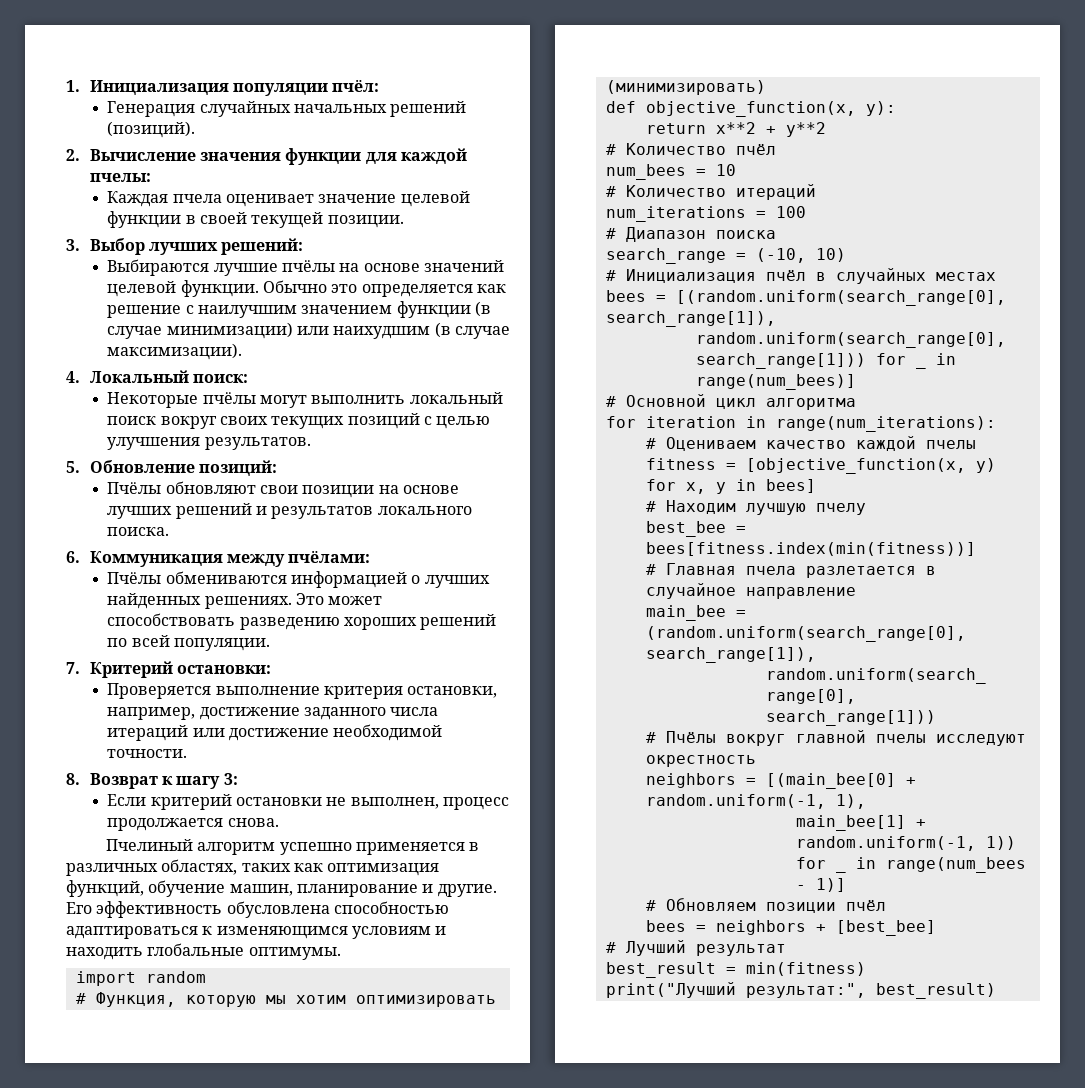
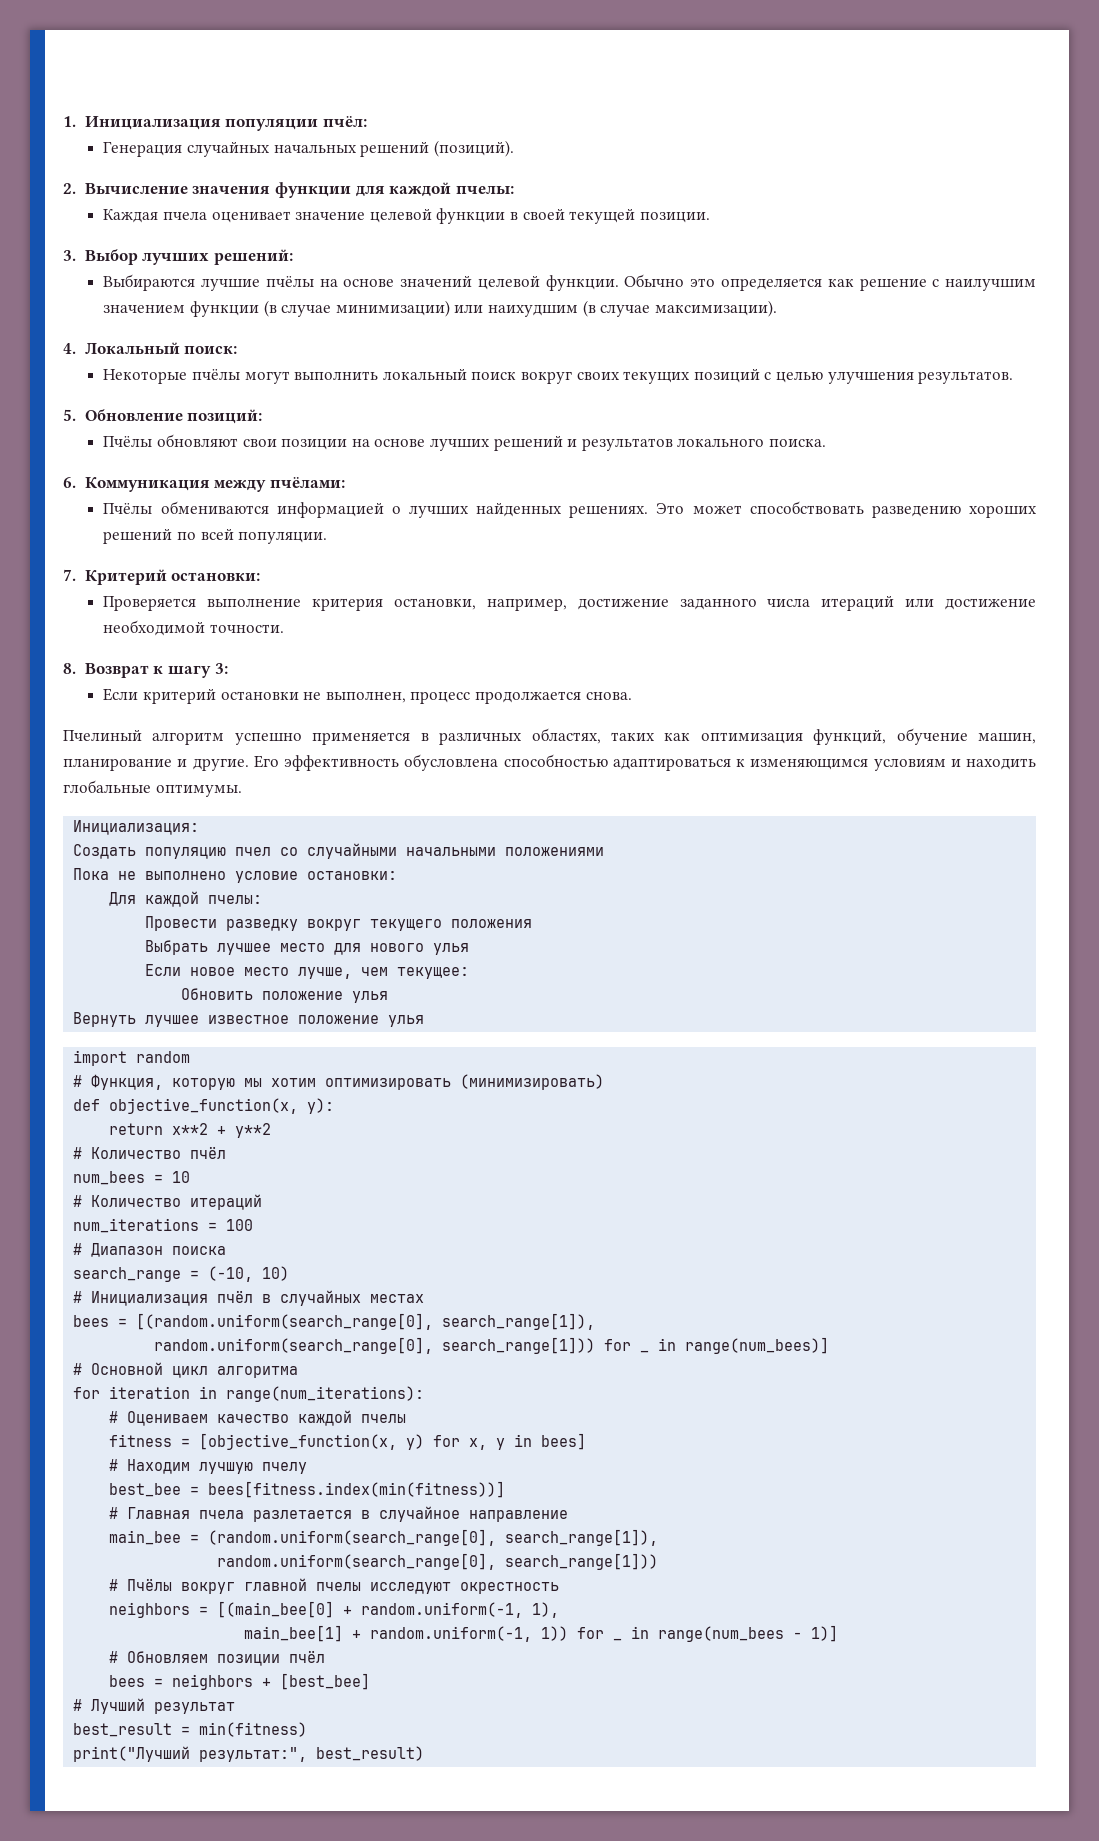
(341, 953) none -> [73,820,200,835] [73,843,605,859] [73,868,398,883] [109,891,263,907] [145,916,533,931] [145,940,470,955] [145,964,470,979] [181,988,389,1003] [73,1012,425,1027] // Инициализация: // Создать популяцию пчел со случайными начальными положениями // Пока не выполнено условие остановки: // Для каждой пчелы: // Провести разведку вокруг текущего положения // Выбрать лучшее место для нового улья // Если новое место лучше, чем текущее: // Обновить положение улья // Вернуть лучшее известное положение улья

